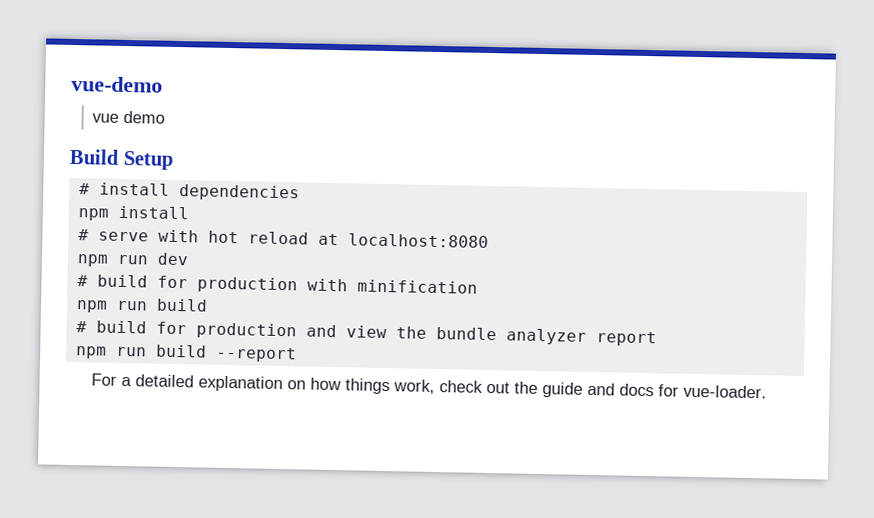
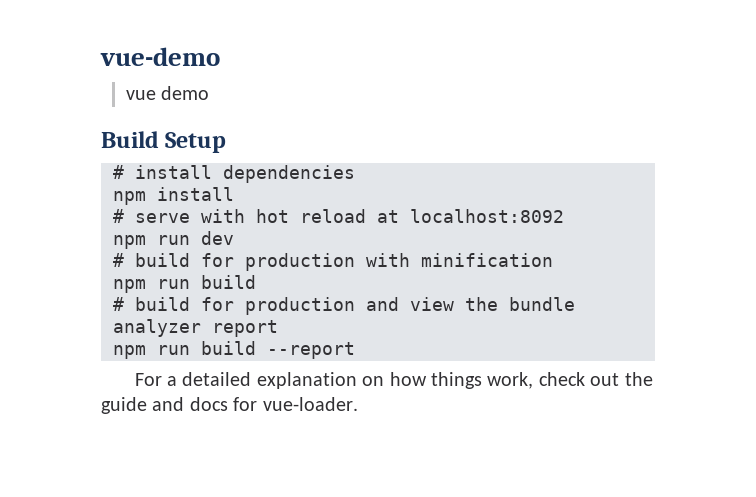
[347,233,489,248] localhost:8080 -> [410,209,564,223] localhost:8092

